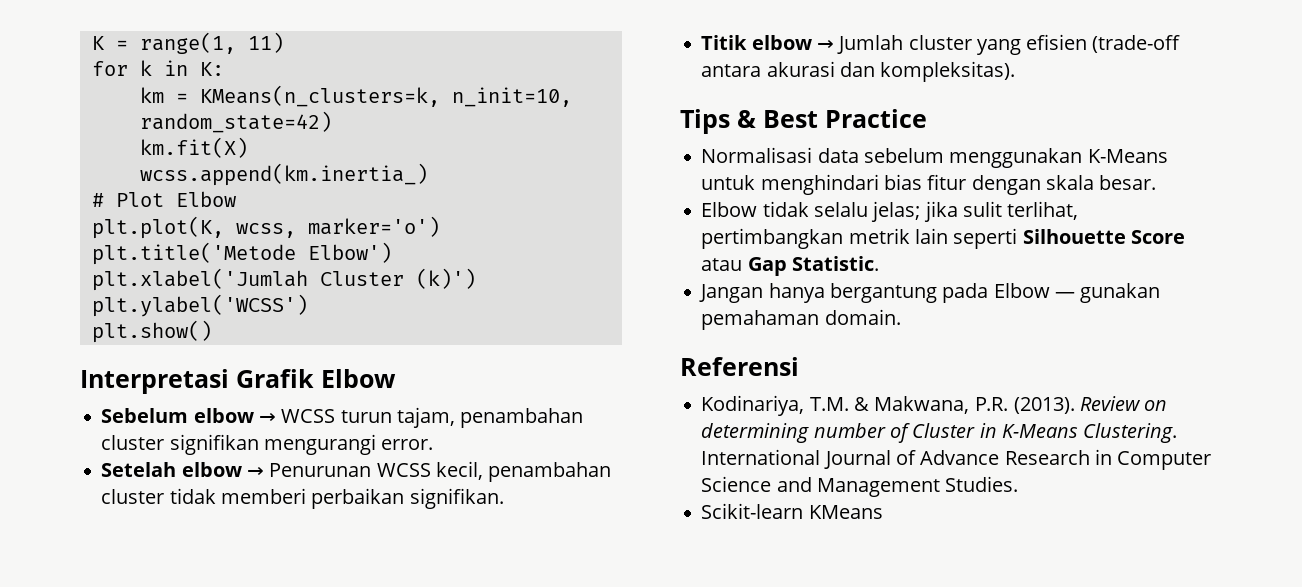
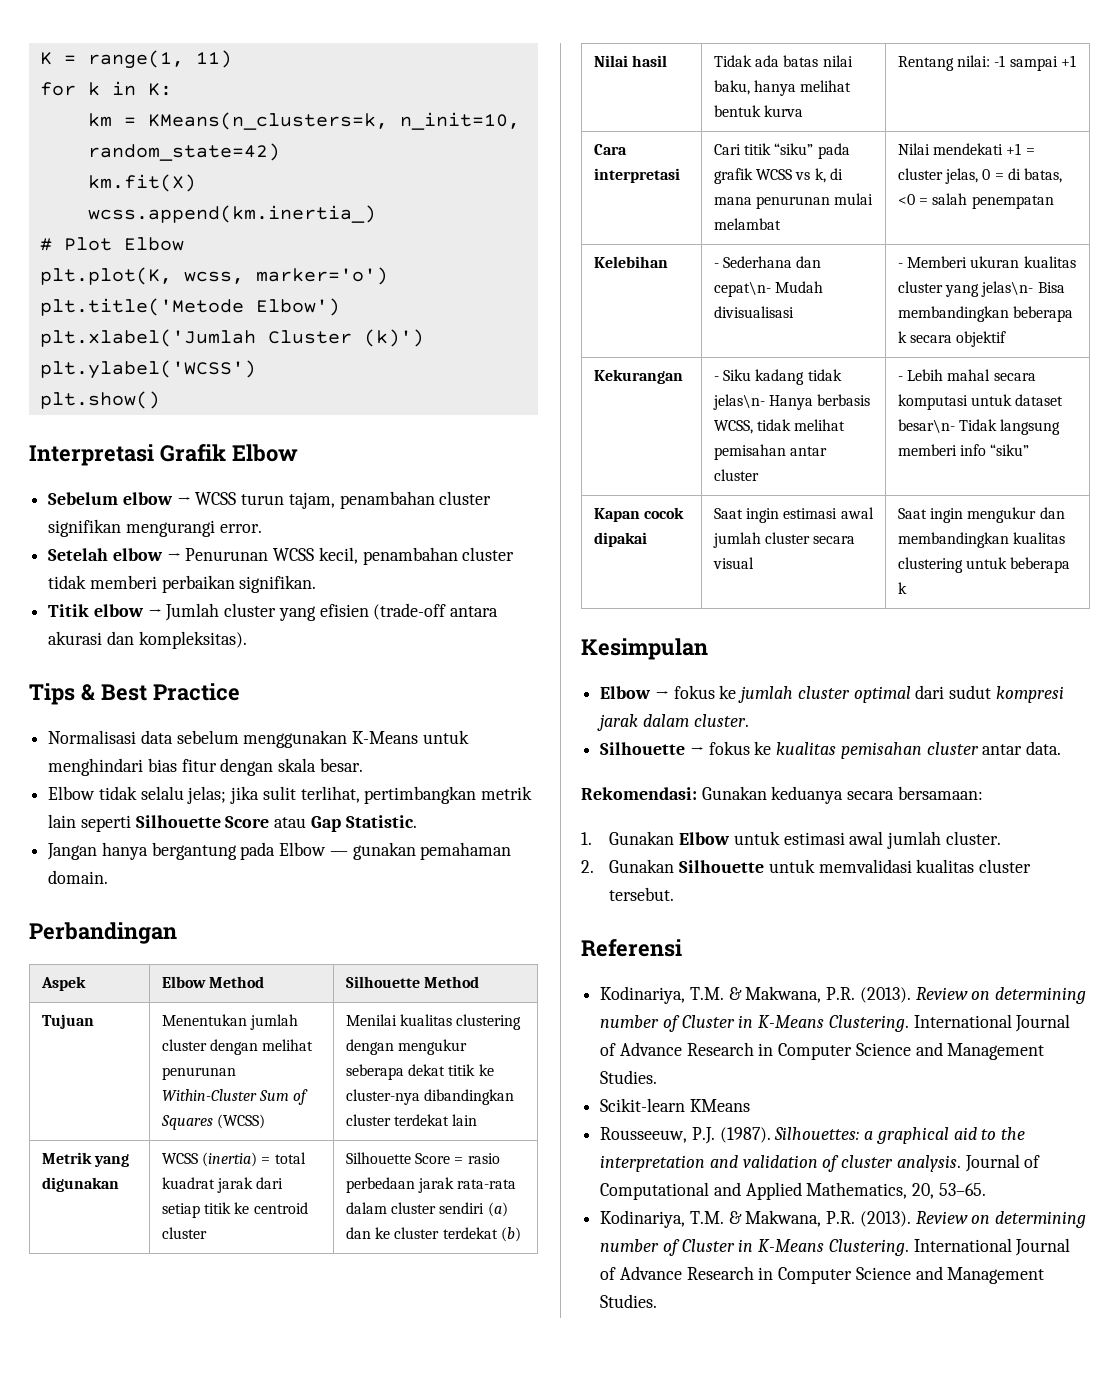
(901, 317) none -> [29,922,177,944] [40,976,86,991] [161,976,265,988] [345,976,480,988] [41,1014,94,1029] [161,1014,299,1030] [161,1039,314,1055] [161,1067,236,1080] [161,1089,309,1105] [160,1114,266,1130] [345,1014,522,1030] [345,1039,468,1055] [345,1064,494,1080] [345,1089,515,1105] [345,1114,478,1126] [41,1152,130,1167] [41,1177,119,1192] [161,1152,306,1167] [161,1177,284,1193] [161,1202,308,1218] [161,1227,207,1239] [345,1152,500,1164] [345,1177,517,1193] [345,1202,508,1217] [345,1227,522,1242] [593,55,668,67] [713,55,853,67] [713,80,852,96] [713,105,804,117] [897,55,1077,71] [593,144,627,155] [593,168,680,183] [713,143,850,159] [713,168,844,184] [713,193,874,209] [713,218,781,230] [897,143,1035,155] [897,168,1063,184] [897,193,1054,209] [593,256,668,268] [713,256,822,268] [713,281,824,297] [713,306,794,318] [897,256,1076,268] [897,281,1065,297] [897,306,1074,322] [897,331,1007,347] [593,369,683,384] [713,369,842,385] [712,394,871,410] [713,419,846,434] [713,444,828,460] [713,469,759,481] [897,369,1036,381] [897,394,1064,410] [897,419,1061,435] [897,444,1030,456] [593,507,685,522] [593,532,647,547] [713,507,874,523] [712,532,856,548] [712,557,754,569] [897,507,1065,523] [897,532,1066,548] [897,557,1071,573] [897,582,907,594] [581,638,708,660] [600,685,1064,703] [597,714,749,731] [600,741,1062,759] [581,786,983,804] [581,831,1001,849] [581,859,1032,873] [609,887,675,901] // Perbandingan // Aspek | Elbow Method | Silhouette Method // Tujuan | Menentukan jumlah cluster dengan melihat penurunan Within-Cluster Sum of Squares (WCSS) | Menilai kualitas clustering dengan mengukur seberapa dekat titik ke cluster-nya dibandingkan cluster terdekat lain // Metrik yang digunakan | WCSS (inertia) = total kuadrat jarak dari setiap titik ke centroid cluster | Silhouette Score = rasio perbedaan jarak rata-rata dalam cluster sendiri (a) dan ke cluster terdekat (b) // Nilai hasil | Tidak ada batas nilai baku, hanya melihat bentuk kurva | Rentang nilai: -1 sampai +1 // Cara interpretasi | Cari titik “siku” pada grafik WCSS vs k, di mana penurunan mulai melambat | Nilai mendekati +1 = cluster jelas, 0 = di batas, <0 = salah penempatan // Kelebihan | - Sederhana dan cepat\n- Mudah divisualisasi | - Memberi ukuran kualitas cluster yang jelas\n- Bisa membandingkan beberapa k secara objektif // Kekurangan | - Siku kadang tidak jelas\n- Hanya berbasis WCSS, tidak melihat pemisahan antar cluster | - Lebih mahal secara komputasi untuk dataset besar\n- Tidak langsung memberi info “siku” // Kapan cocok dipakai | Saat ingin estimasi awal jumlah cluster secara visual | Saat ingin mengukur dan membandingkan kualitas clustering untuk beberapa k // Kesimpulan // Elbow → fokus ke jumlah cluster optimal dari sudut kompresi jarak dalam cluster. // Silhouette → fokus ke kualitas pemisahan cluster antar data. // Rekomendasi: Gunakan keduanya secara bersamaan: // 1. Gunakan Elbow untuk estimasi awal jumlah cluster. // 2. Gunakan Silhouette untuk memvalidasi kualitas cluster tersebut.
(883, 512) none -> [600,1127,1026,1144] [600,1154,1041,1172] [600,1182,986,1200] [600,1210,1087,1228] [600,1238,1071,1256] [600,1266,1045,1284] [600,1294,658,1308] // Rousseeuw, P.J. (1987). Silhouettes: a graphical aid to the interpretation and validation of cluster analysis. Journal of Computational and Applied Mathematics, 20, 53–65. // Kodinariya, T.M. & Makwana, P.R. (2013). Review on determining number of Cluster in K-Means Clustering. International Journal of Advance Research in Computer Science and Management Studies.

